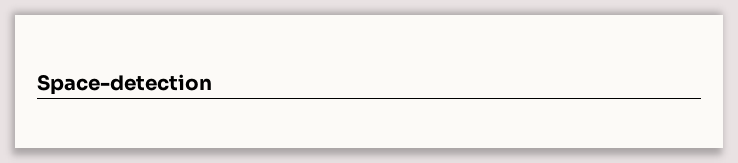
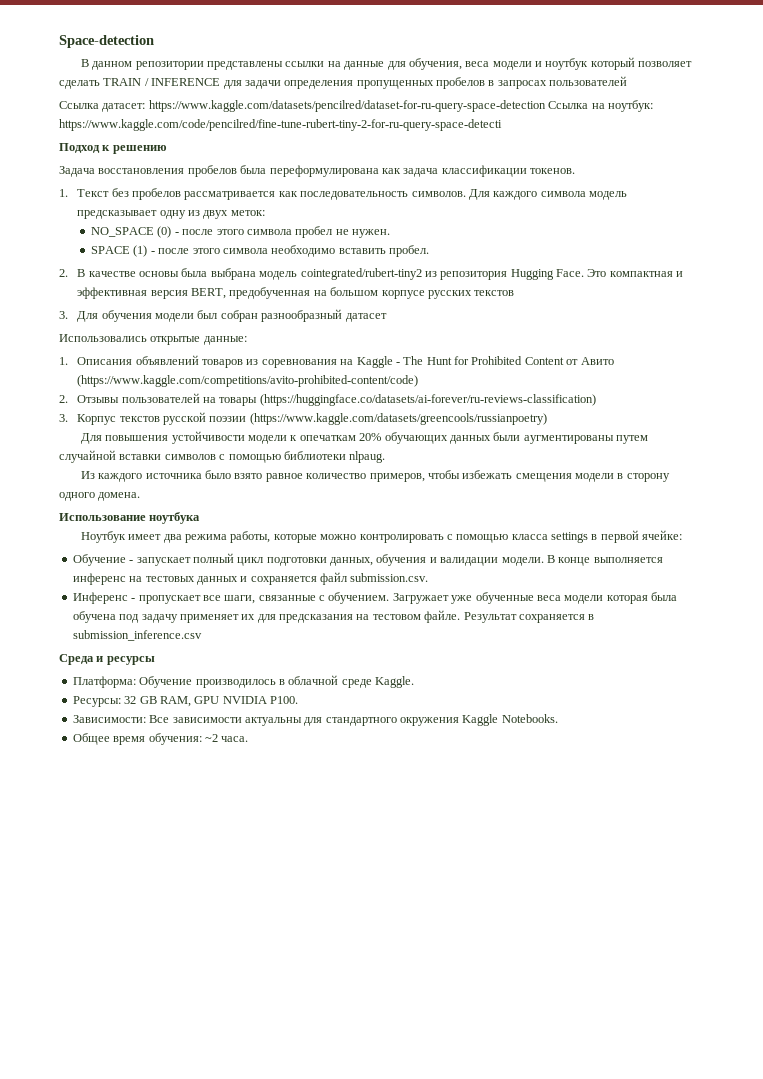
(212, 84) none -> [80,57,693,70] [59,76,628,89] [59,100,653,112] [59,119,502,131] [59,143,167,154] [59,165,575,177] [59,188,628,200] [77,210,265,219] [91,226,391,238] [91,245,430,257] [59,268,684,280] [77,287,515,299] [59,309,387,322] [59,334,247,345] [59,355,614,368] [77,375,419,387] [59,393,596,406] [59,412,547,425] [80,431,649,444] [59,450,386,463] [80,470,670,482] [59,492,141,501] [59,512,201,524] [80,530,683,543] [72,553,663,566] [72,572,429,585] [72,592,677,604] [72,610,595,623] [72,630,202,641] [59,654,155,665] [72,675,414,688] [72,696,298,707] [72,714,558,726] [72,733,249,745] // В данном репозитории представлены ссылки на данные для обучения, веса модели и ноутбук который позволяет сделать TRAIN / INFERENCE для задачи определения пропущенных пробелов в запросах пользователей // Ссылка датасет: https://www.kaggle.com/datasets/pencilred/dataset-for-ru-query-space-detection Ссылка на ноутбук: https://www.kaggle.com/code/pencilred/fine-tune-rubert-tiny-2-for-ru-query-space-detecti // Подход к решению // Задача восстановления пробелов была переформулирована как задача классификации токенов. // 1. Текст без пробелов рассматривается как последовательность символов. Для каждого символа модель предсказывает одну из двух меток: // NO_SPACE (0) - после этого символа пробел не нужен. // SPACE (1) - после этого символа необходимо вставить пробел. // 2. В качестве основы была выбрана модель cointegrated/rubert-tiny2 из репозитория Hugging Face. Это компактная и эффективная версия BERT, предобученная на большом корпусе русских текстов // 3. Для обучения модели был собран разнообразный датасет // Использовались открытые данные: // 1. Описания объявлений товаров из соревнования на Kaggle - The Hunt for Prohibited Content от Авито (https://www.kaggle.com/competitions/avito-prohibited-content/code) // 2. Отзывы пользователей на товары (https://huggingface.co/datasets/ai-forever/ru-reviews-classification) // 3. Корпус текстов русской поэзии (https://www.kaggle.com/datasets/greencools/russianpoetry) // Для повышения устойчивости модели к опечаткам 20% обучающих данных были аугментированы путем случайной вставки символов с помощью библиотеки nlpaug. // Из каждого источника было взято равное количество примеров, чтобы избежать смещения модели в сторону одного домена. // Использование ноутбука // Ноутбук имеет два режима работы, которые можно контролировать с помощью класса settings в первой ячейке: // Обучение - запускает полный цикл подготовки данных, обучения и валидации модели. В конце выполняется инференс на тестовых данных и сохраняется файл submission.csv. // Инференс - пропускает все шаги, связанные с обучением. Загружает уже обученные веса модели которая была обучена под задачу применяет их для предсказания на тестовом файле. Результат сохраняется в submission_inference.csv // Среда и ресурсы // Платформа: Обучение производилось в облачной среде Kaggle. // Ресурсы: 32 GB RAM, GPU NVIDIA P100. // Зависимости: Все зависимости актуальны для стандартного окружения Kaggle Notebooks. // Общее время обучения: ~2 часа.

